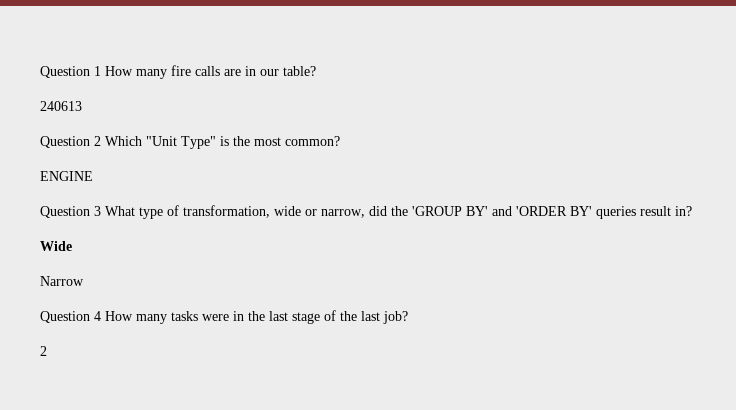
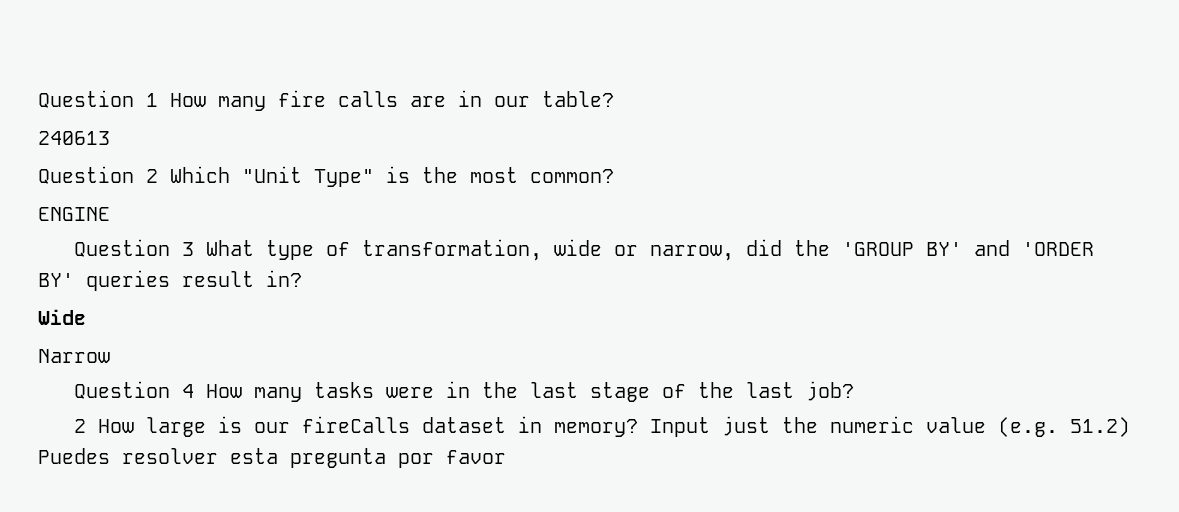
(47, 351) none -> [98,416,1131,437] [38,448,506,468] How large is our fireCalls dataset in memory? Input just the numeric value (e.g. 51.2) Puedes resolver esta pregunta por favor

